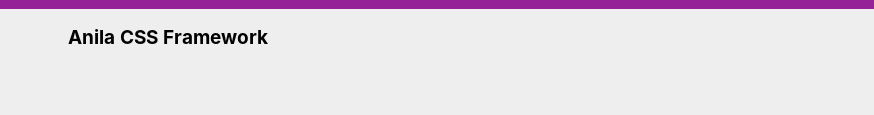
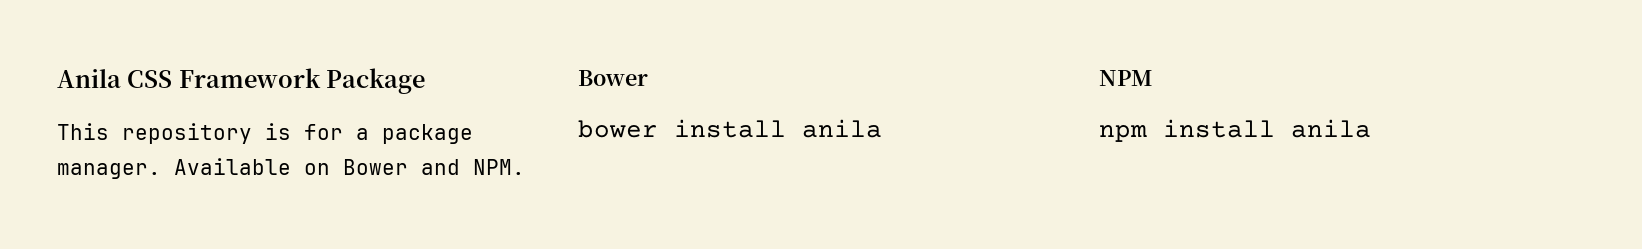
(269, 37) none -> [326,68,426,94] [57,123,473,144] [57,158,525,179] [578,70,648,86] [578,119,882,138] [1099,70,1153,86] [1099,119,1371,142] Package // This repository is for a package manager. Available on Bower and NPM. // Bower // bower install anila // NPM // npm install anila

